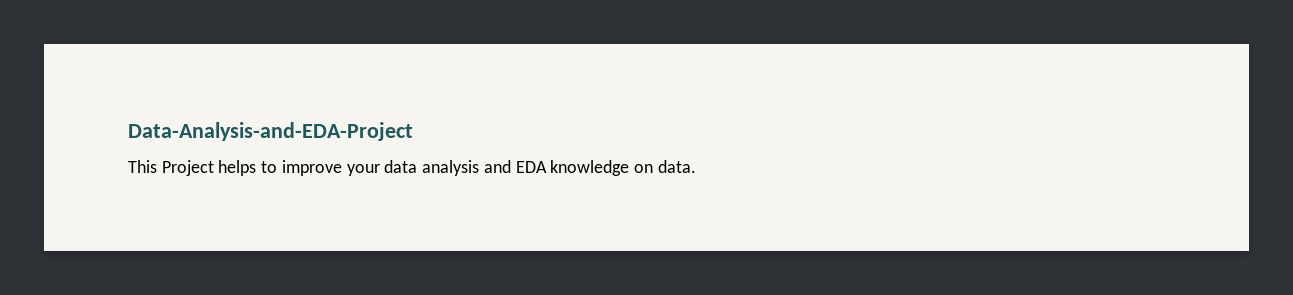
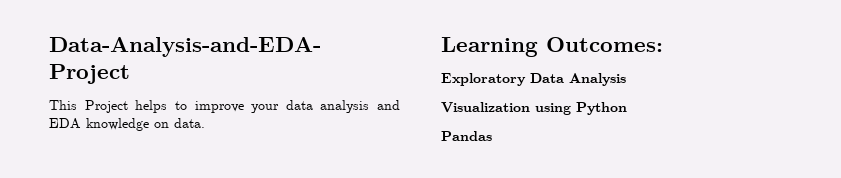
(696, 166) none -> [441,37,663,57] [441,73,626,86] [441,102,627,115] [441,131,492,141] // Learning Outcomes: // Exploratory Data Analysis // Visualization using Python // Pandas

